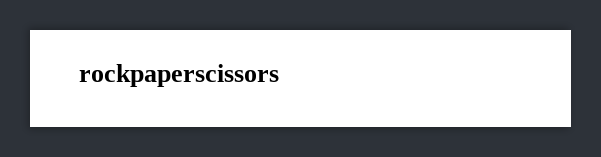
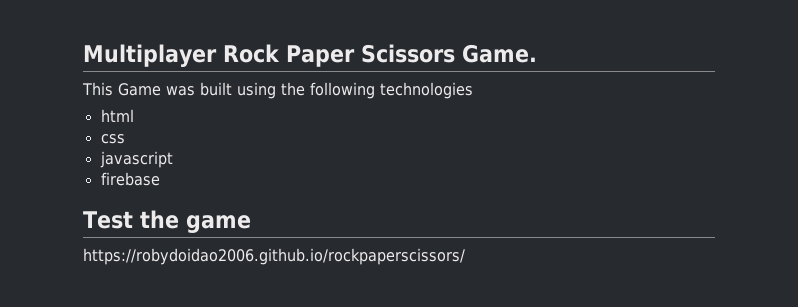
[79,64,279,87] rockpaperscissors -> [83,44,537,67] [82,82,473,99] [100,109,134,122] [100,134,125,144] [99,151,173,168] [100,172,160,186] [83,210,251,233] [83,248,465,265] Multiplayer Rock Paper Scissors Game. // This Game was built using the following technologies // html // css // javascript // firebase // Test the game // https://robydoidao2006.github.io/rockpaperscissors/

